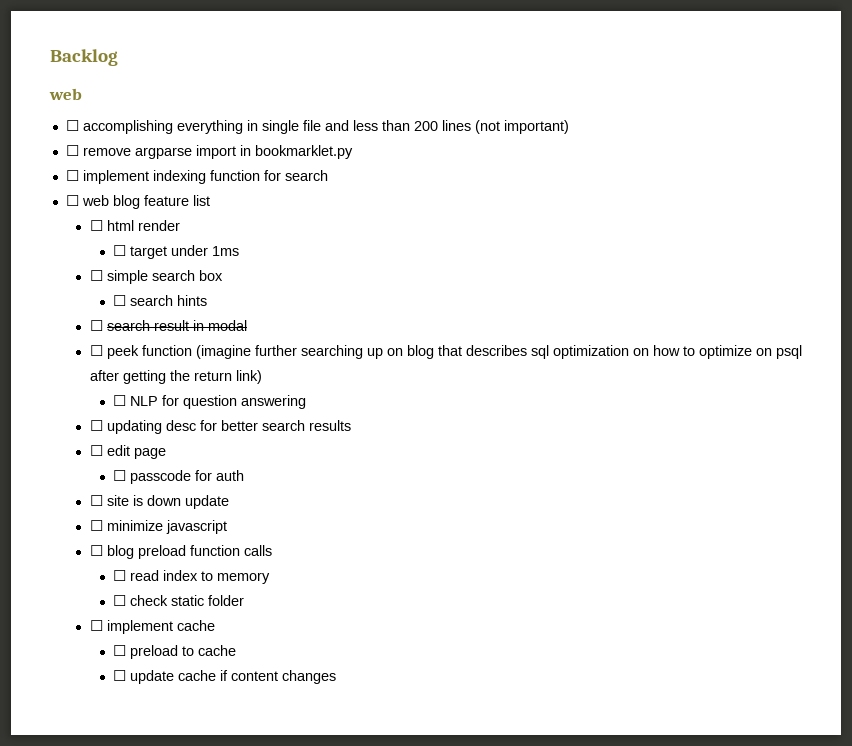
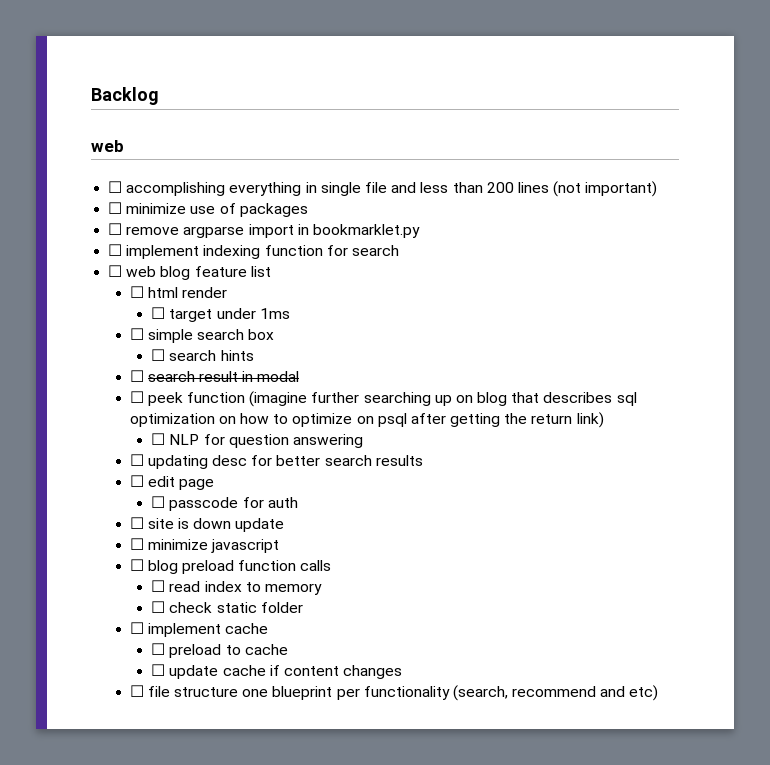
(569, 127) none -> [108,202,308,217] // ☐ minimize use of packages
(337, 677) none -> [129,685,659,701] // ☐ file structure one blueprint per functionality (search, recommend and etc)

